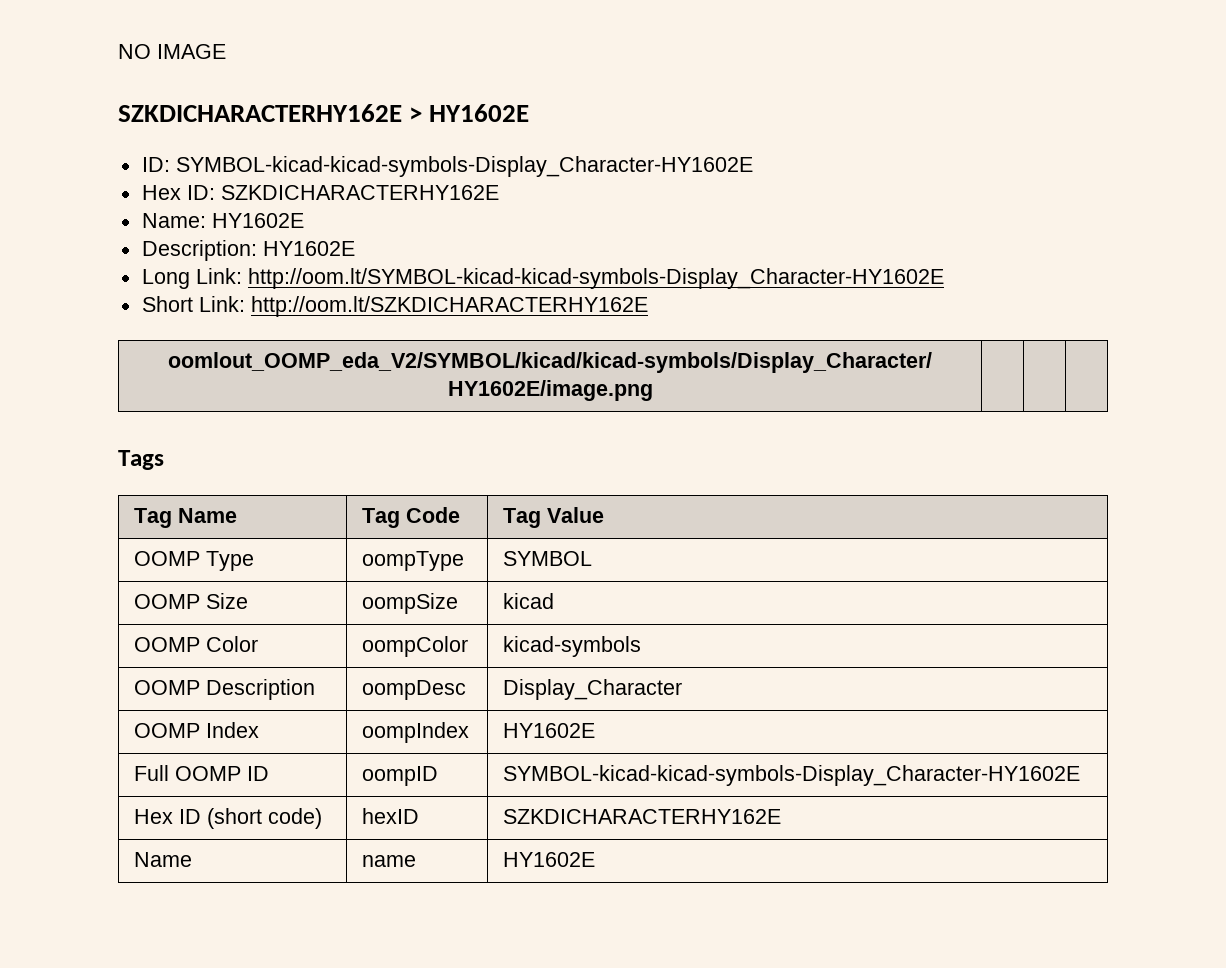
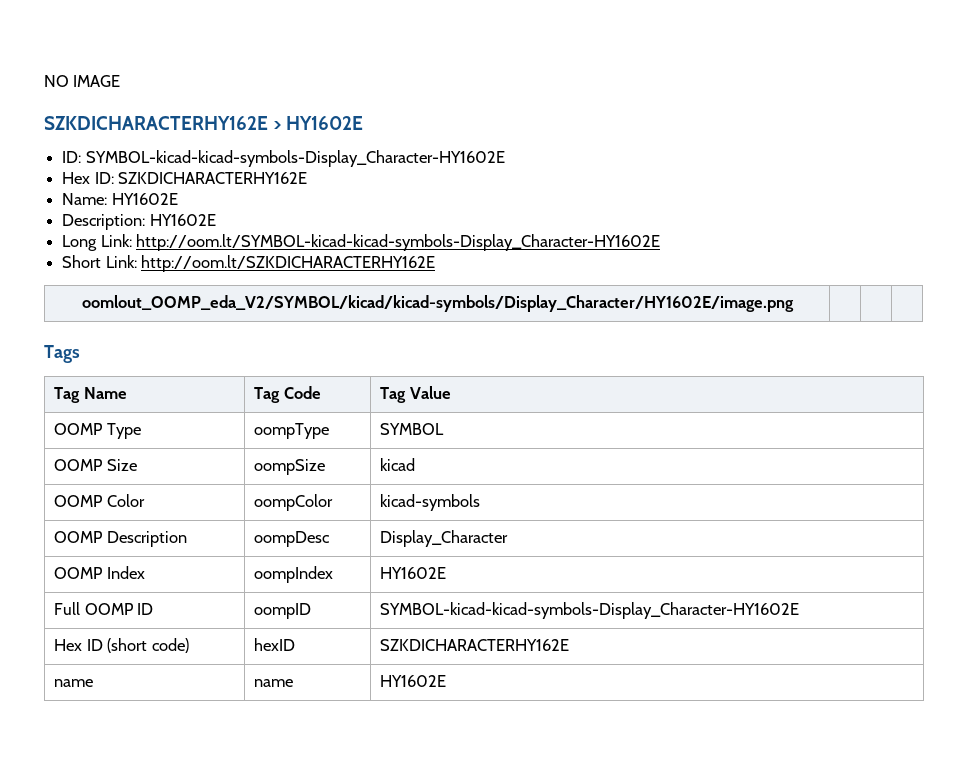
[133,852,192,867] Name -> [54,679,94,687] name

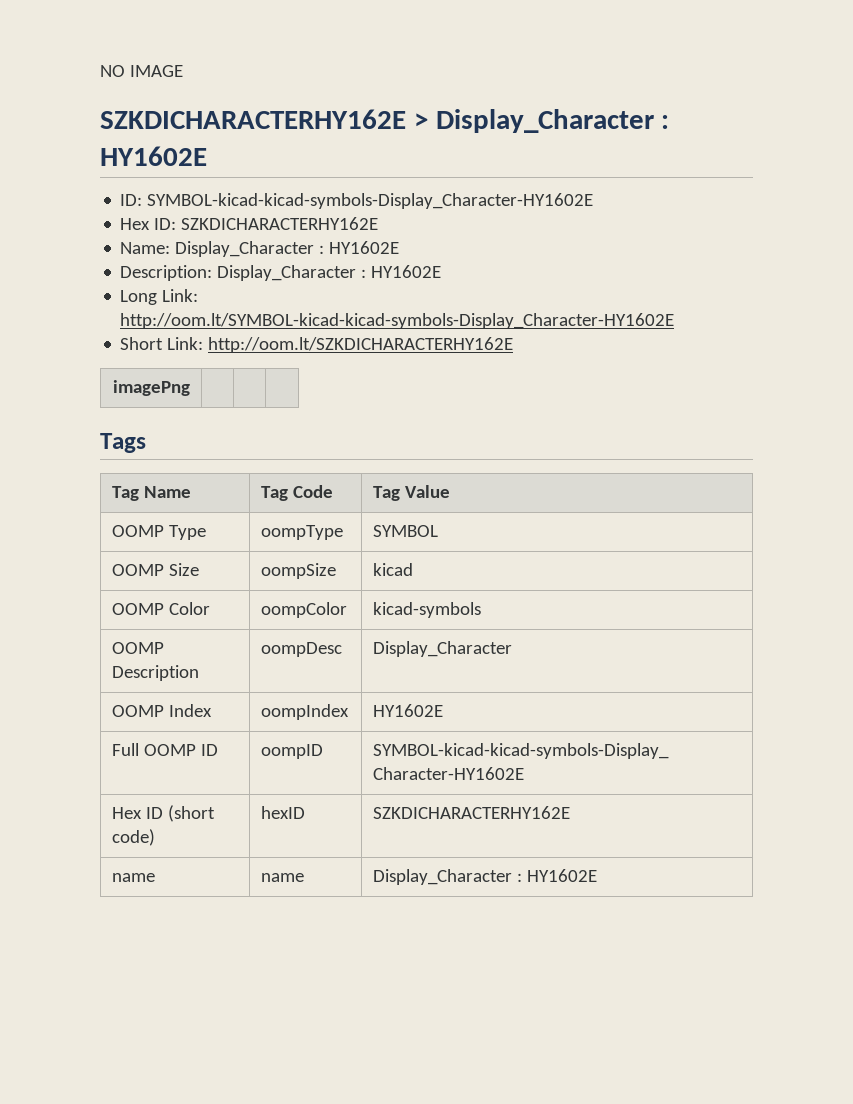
(282, 125) none -> [435,109,670,133] Display_Character :
(108, 199) none -> [175,241,325,257] Display_Character :
(146, 222) none -> [217,265,367,281] Display_Character :
[81,295,794,312] oomlout_OOMP_eda_V2/SYMBOL/kicad/kicad-symbols/Display_Character/HY1602E/image.png -> [112,380,190,396] imagePng
(294, 683) none -> [372,869,522,885] Display_Character :

